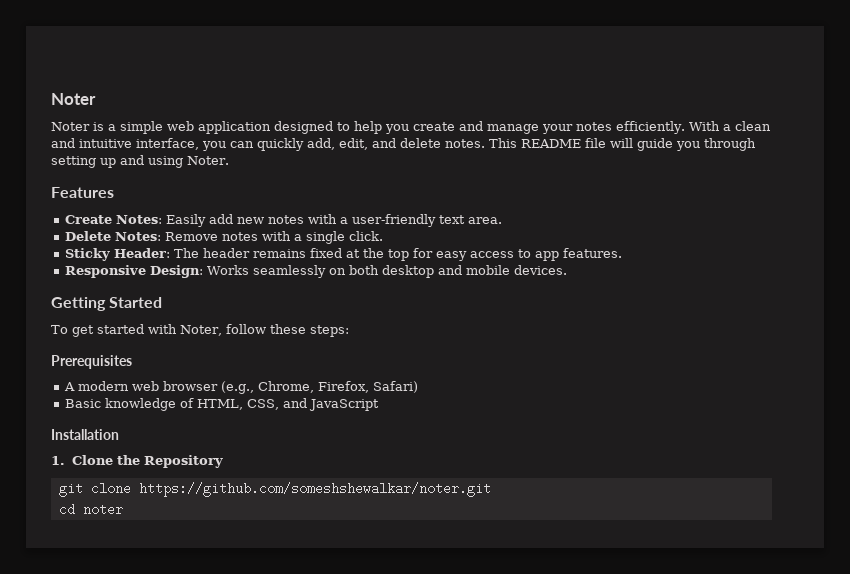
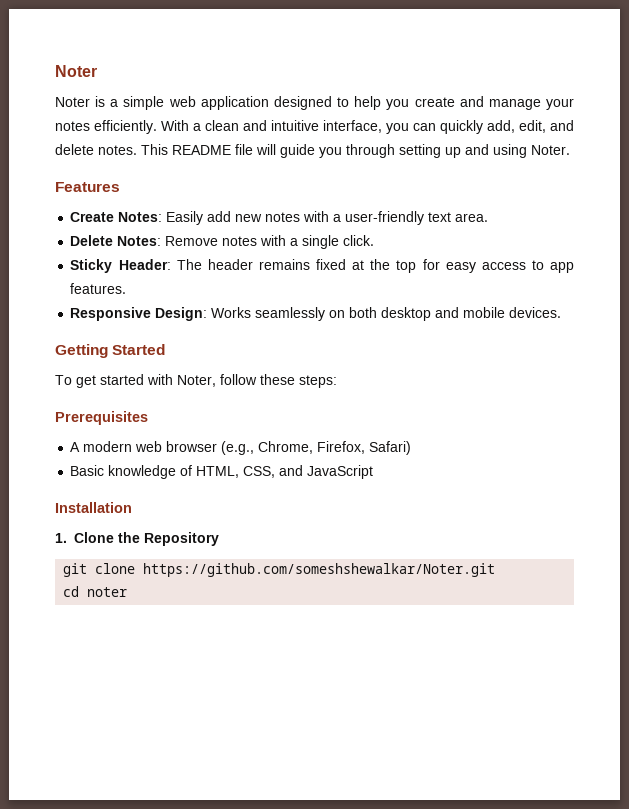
[138,482,491,497] https://github.com/someshshewalkar/noter.git -> [143,563,496,577] https://github.com/someshshewalkar/Noter.git

